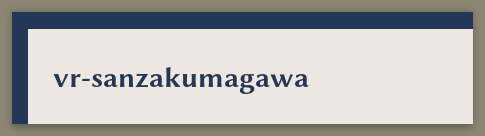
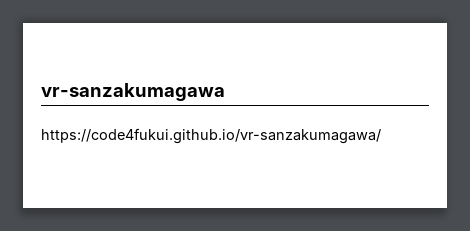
(309, 80) none -> [41,128,381,144] // https://code4fukui.github.io/vr-sanzakumagawa/

